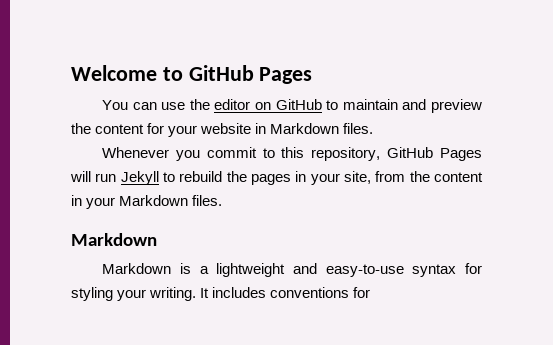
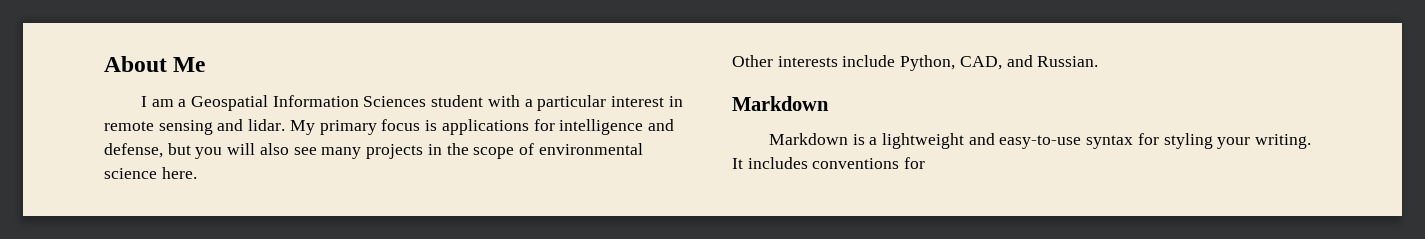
[71,65,313,84] [102,99,483,113] [71,123,374,137] [102,147,483,161] [70,171,483,185] [71,195,223,209] Welcome to GitHub Pages // You can use the editor on GitHub to maintain and preview the content for your website in Markdown files. // Whenever you commit to this repository, GitHub Pages will run Jekyll to rebuild the pages in your site, from the content in your Markdown files. -> [104,56,206,72] [140,95,683,111] [104,119,674,135] [104,143,643,159] [104,167,197,179] [732,55,1099,71] About Me // I am a Geospatial Information Sciences student with a particular interest in remote sensing and lidar. My primary focus is applications for intelligence and defense, but you will also see many projects in the scope of environmental science here. // Other interests include Python, CAD, and Russian.

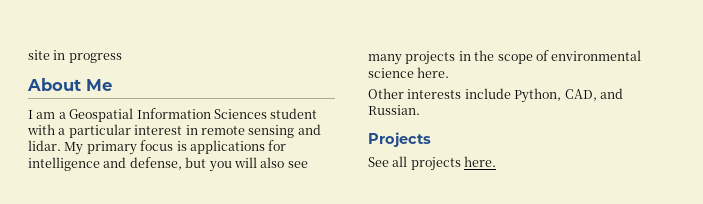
(104, 64) none -> [28,50,122,63] site in progress //
[732,96,829,111] [768,133,1312,149] [732,157,926,169] Markdown // Markdown is a lightweight and easy-to-use syntax for styling your writing. It includes conventions for -> [368,132,431,147] [368,156,497,171] Projects // See all projects here.

